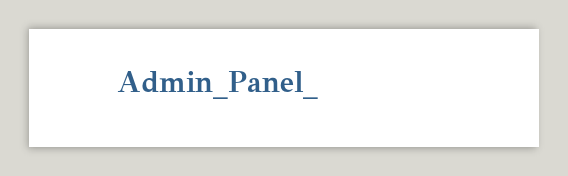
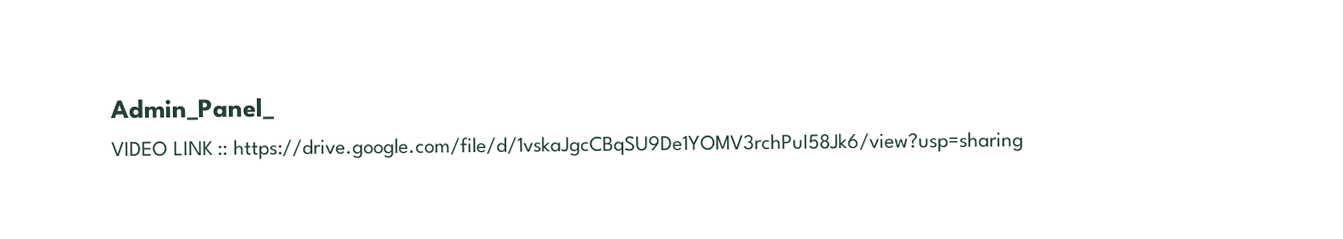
(318, 85) none -> [111,131,1025,160] // VIDEO LINK :: https://drive.google.com/file/d/1vskaJgcCBqSU9De1YOMV3rchPuI58Jk6/view?usp=sharing

